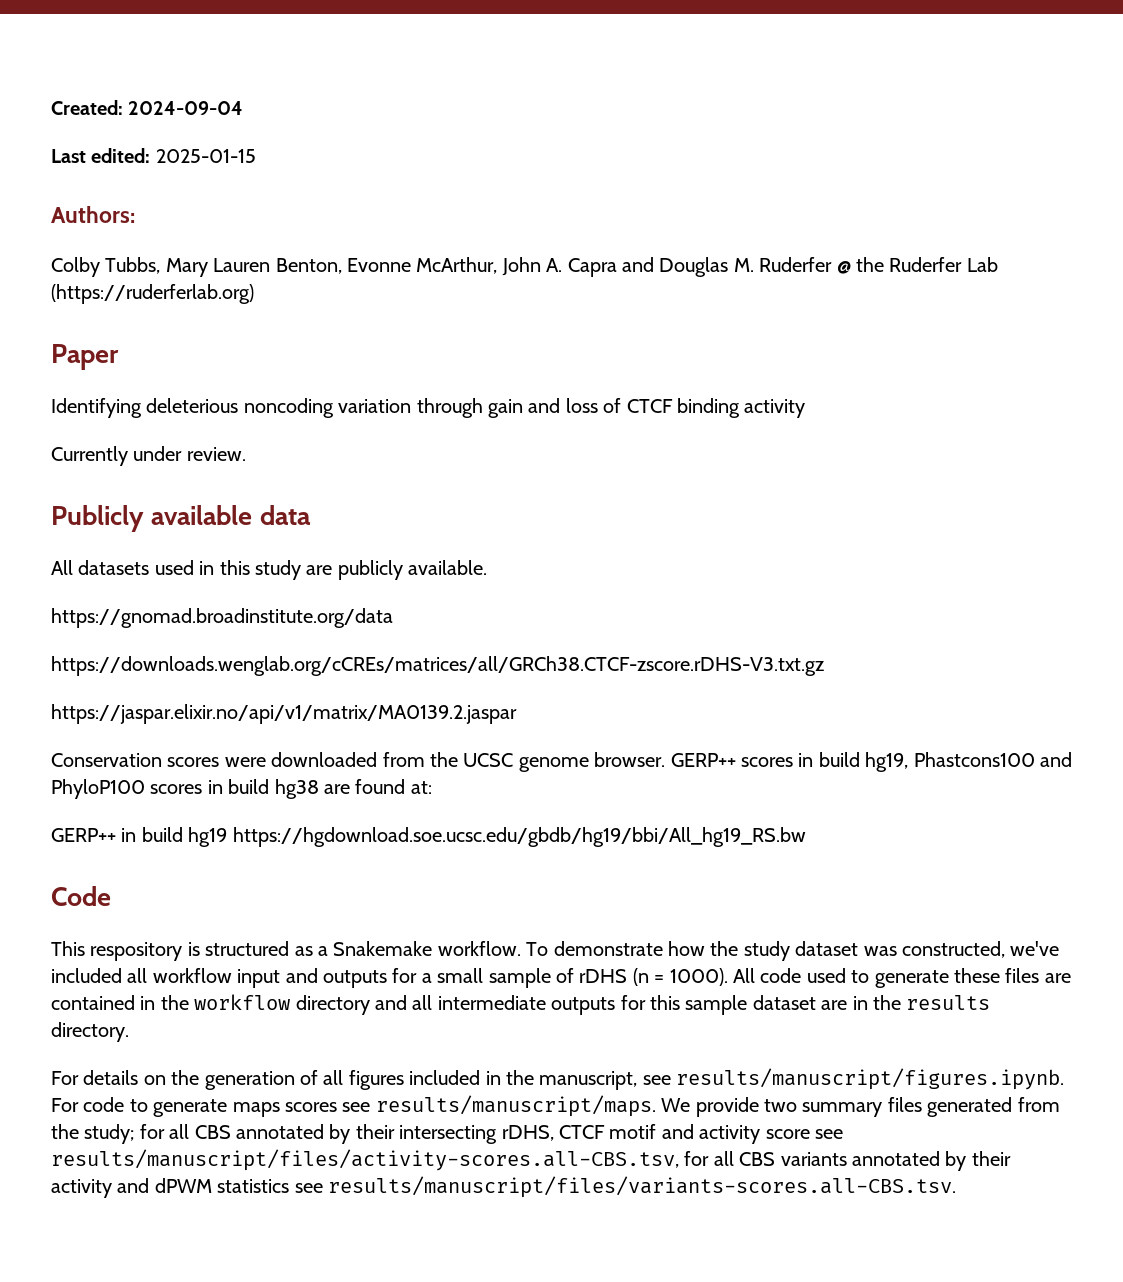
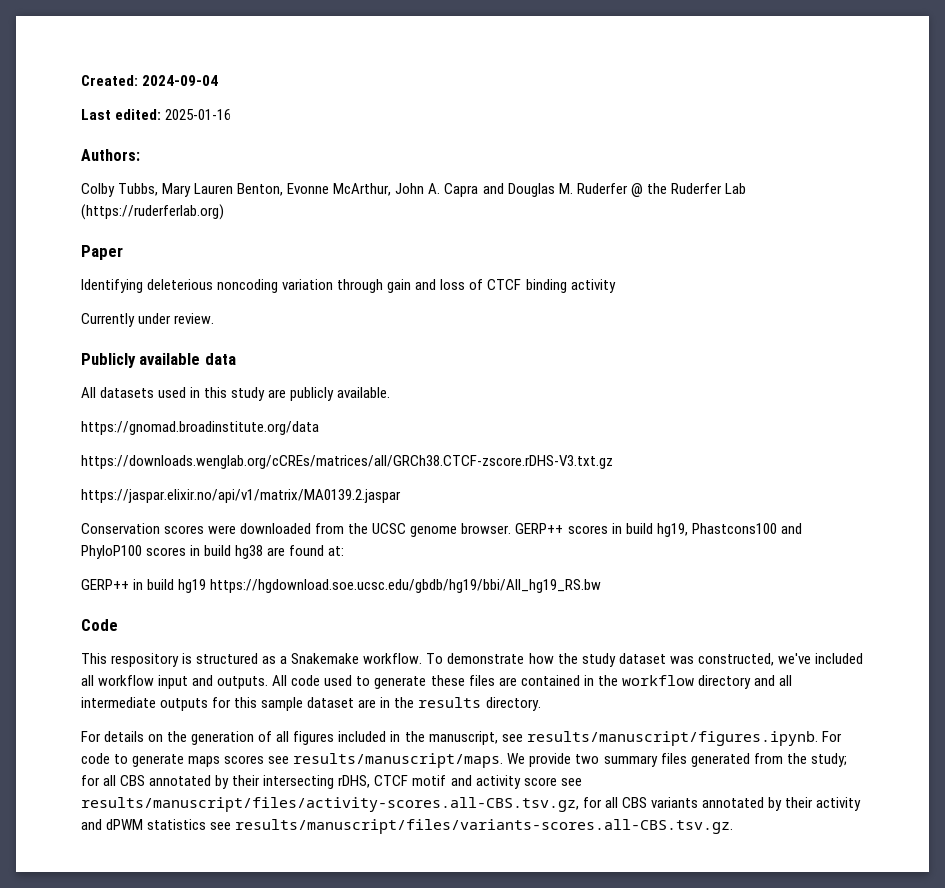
[155,149,256,163] 2025-01-15 -> [165,109,232,120] 2025-01-16
[323,968,728,988] outputs for a small sample of rDHS (n = 1000). -> [217,676,269,689] outputs.
[51,1149,679,1171] results/manuscript/files/activity-scores.all-CBS.tsv, -> [81,797,579,812] results/manuscript/files/activity-scores.all-CBS.tsv.gz,
[328,1176,956,1198] results/manuscript/files/variants-scores.all-CBS.tsv. -> [235,819,734,834] results/manuscript/files/variants-scores.all-CBS.tsv.gz.

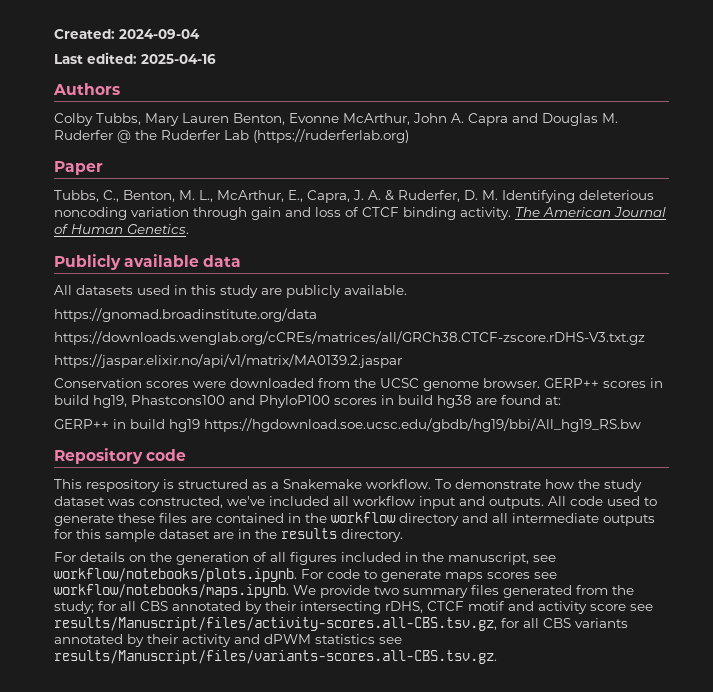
[165,109,232,120] [81,149,140,161] 2025-01-16 // Authors: -> [141,54,216,64] [53,83,120,95] 2025-04-16 // Authors
(123, 252) none -> [54,190,498,203] Tubbs, C., Benton, M. L., McArthur, E., Capra, J. A. & Ruderfer, D. M.
[570,279,616,293] [81,313,215,327] activity // Currently under review. -> [460,207,666,220] [54,224,189,234] activity. The American Journal of Human Genetics.
[81,619,118,631] Code -> [54,448,187,464] Repository code
[526,731,818,746] results/manuscript/figures.ipynb. -> [54,568,297,582] workflow/notebooks/plots.ipynb.
[293,753,504,768] results/manuscript/maps. -> [54,584,289,598] workflow/notebooks/maps.ipynb.
[81,797,579,812] results/manuscript/files/activity-scores.all-CBS.tsv.gz, -> [54,617,497,631] results/Manuscript/files/activity-scores.all-CBS.tsv.gz,
[235,819,734,834] results/manuscript/files/variants-scores.all-CBS.tsv.gz. -> [54,650,497,664] results/Manuscript/files/variants-scores.all-CBS.tsv.gz.

